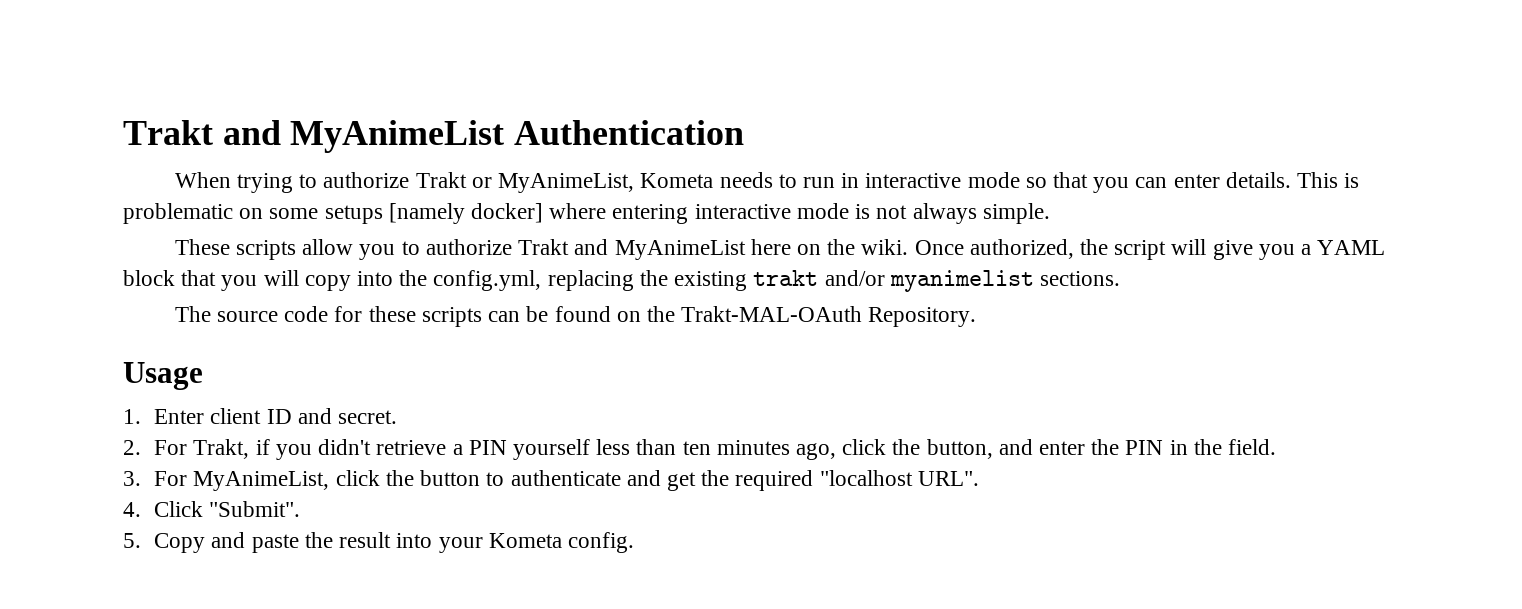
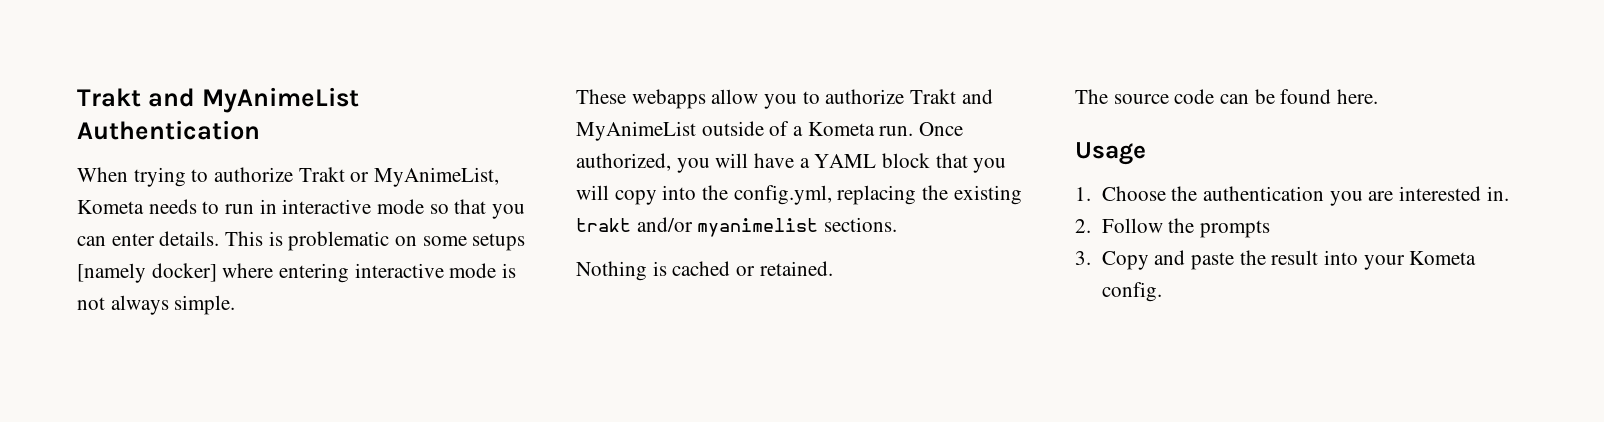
[236,240,297,260] scripts -> [631,89,706,109] webapps
[750,239,1295,260] here on the wiki. Once authorized, the script will give you -> [701,121,964,136] [576,153,795,173] outside of a Kometa run. Once authorized, you will have
[174,306,977,327] [123,362,203,390] [123,408,398,424] [123,439,1277,460] [123,470,979,491] [123,501,301,517] [123,533,141,548] The source code for these scripts can be found on the Trakt-MAL-OAuth Repository. // Usage // 1. Enter client ID and secret. // 2. For Trakt, if you didn't retrieve a PIN yourself less than ten minutes ago, click the button, and enter the PIN in the field. // 3. For MyAnimeList, click the button to authenticate and get the required "localhost URL". // 4. Click "Submit". // 5. -> [576,261,833,281] [1075,89,1379,104] [1075,142,1146,165] [1075,186,1509,206] [1075,218,1270,238] [1075,251,1091,265] Nothing is cached or retained. // The source code can be found here. // Usage // 1. Choose the authentication you are interested in. // 2. Follow the prompts // 3.

